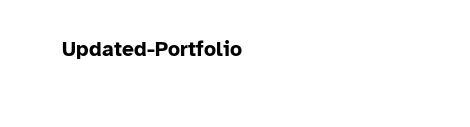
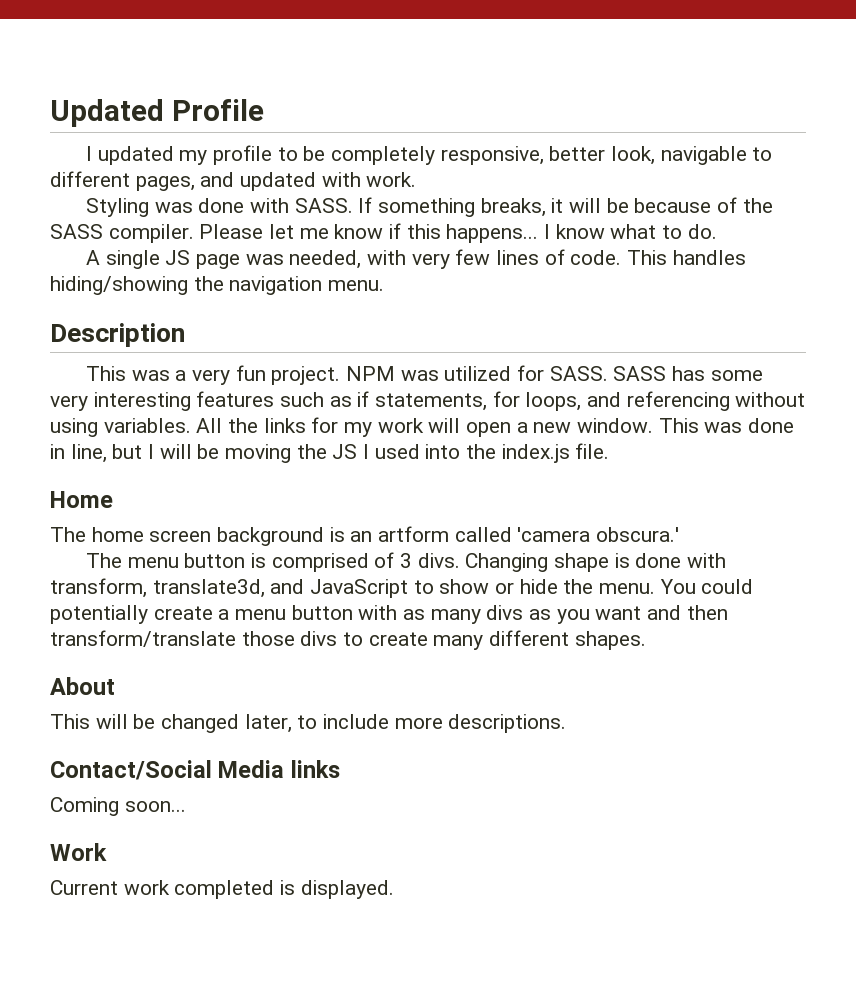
[62,40,242,59] Updated-Portfolio -> [50,99,264,127] [86,145,773,165] [50,171,417,191] [86,197,773,217] [50,223,717,243] [86,249,746,269] [50,276,385,295] [50,323,185,347] [86,365,763,385] [50,391,806,411] [50,417,795,437] [50,443,610,463] [50,491,113,508] [50,526,680,546] [86,552,727,572] [50,578,754,598] [50,605,728,624] [50,630,646,650] [50,677,115,695] [50,714,567,733] [50,760,340,780] [50,797,186,816] [50,843,107,861] [50,880,394,899] Updated Profile // I updated my profile to be completely responsive, better look, navigable to different pages, and updated with work. // Styling was done with SASS. If something breaks, it will be because of the SASS compiler. Please let me know if this happens... I know what to do. // A single JS page was needed, with very few lines of code. This handles hiding/showing the navigation menu. // Description // This was a very fun project. NPM was utilized for SASS. SASS has some very interesting features such as if statements, for loops, and referencing without using variables. All the links for my work will open a new window. This was done in line, but I will be moving the JS I used into the index.js file. // Home // The home screen background is an artform called 'camera obscura.' // The menu button is comprised of 3 divs. Changing shape is done with transform, translate3d, and JavaScript to show or hide the menu. You could potentially create a menu button with as many divs as you want and then transform/translate those divs to create many different shapes. // About // This will be changed later, to include more descriptions. // Contact/Social Media links // Coming soon... // Work // Current work completed is displayed.

